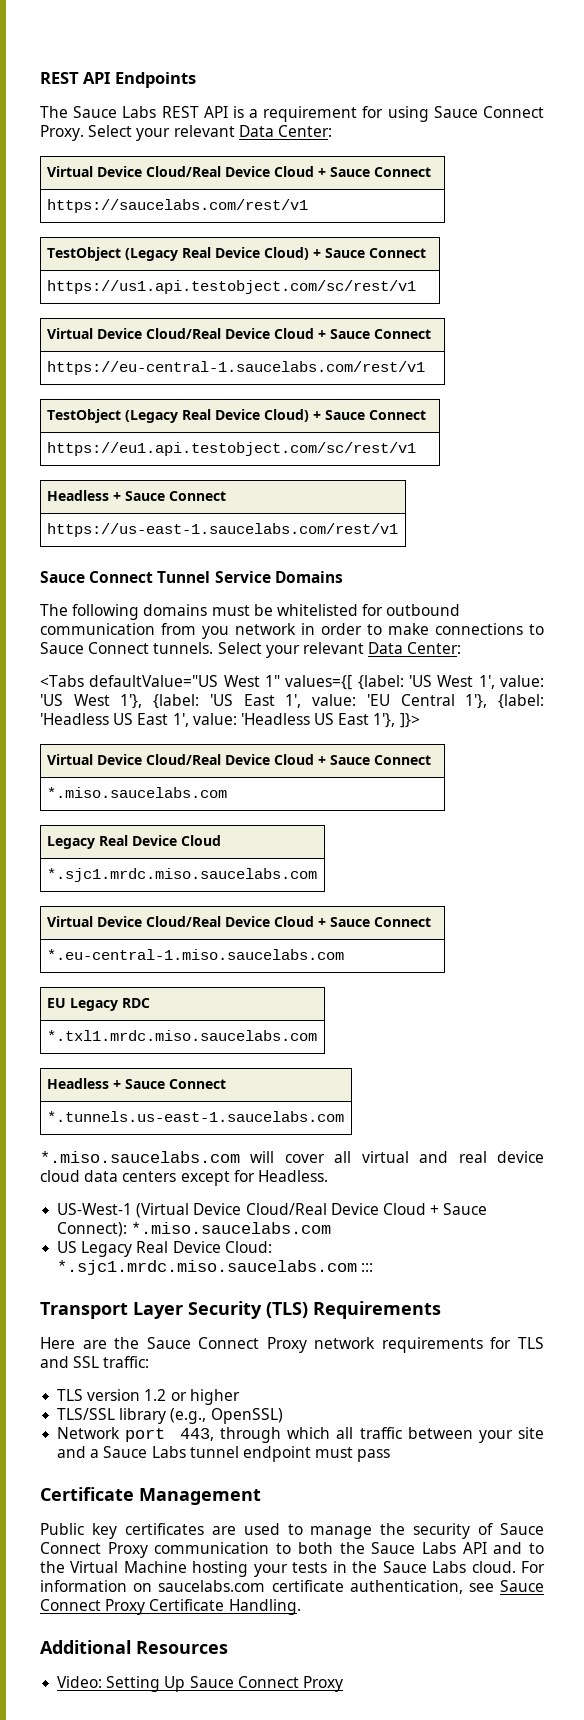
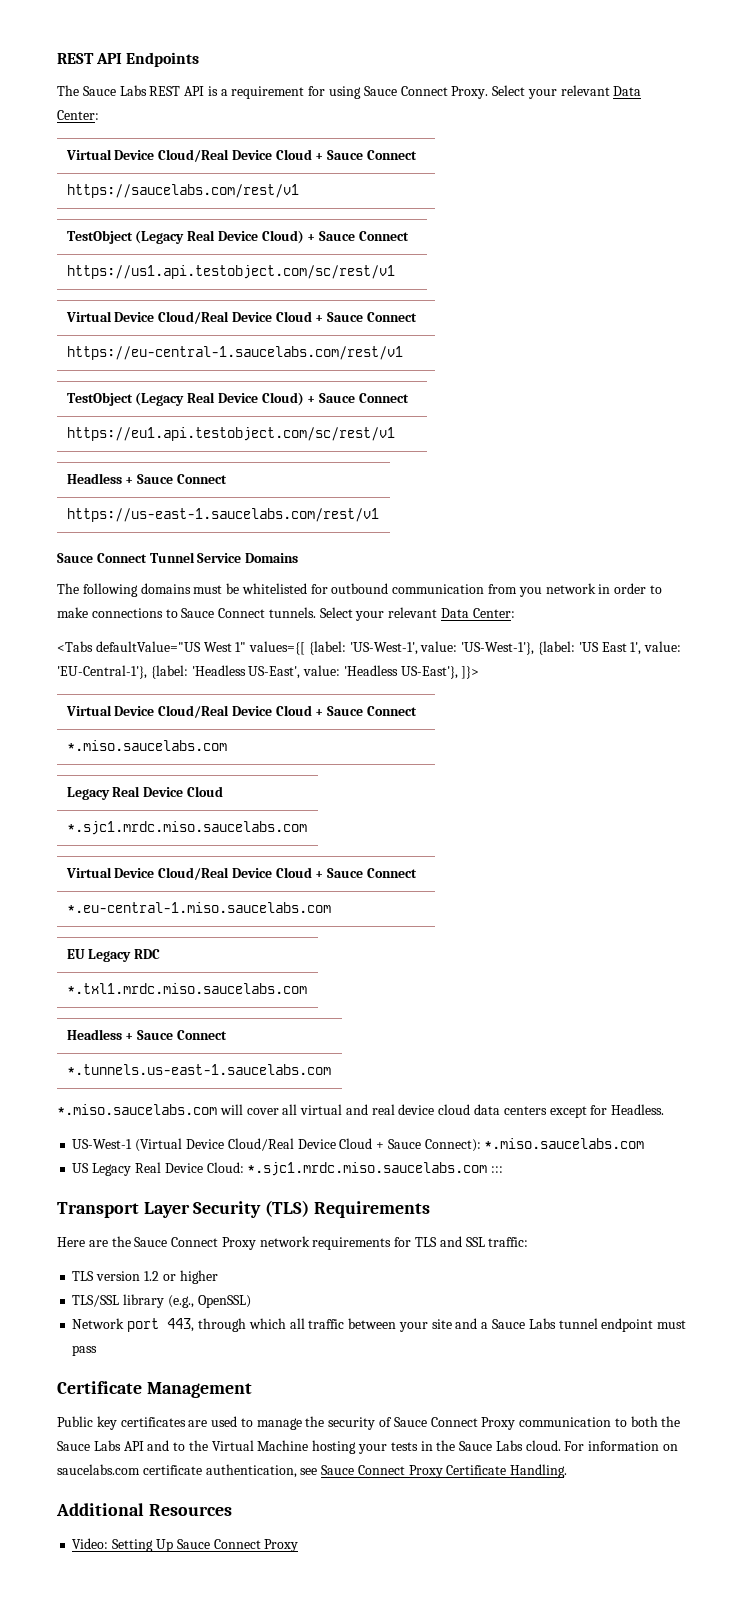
[409,675,544,689] [40,694,143,709] 'US West 1', value: 'US West 1'}, -> [349,641,535,655] 'US-West-1', value: 'US-West-1'},
[366,694,544,709] [40,713,396,728] 'EU Central 1'}, {label: 'Headless US East 1', value: 'Headless US East 1'}, -> [57,665,458,679] 'EU-Central-1'}, {label: 'Headless US-East', value: 'Headless US-East'},

